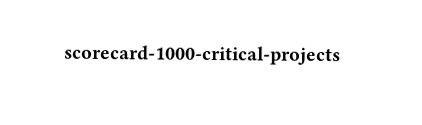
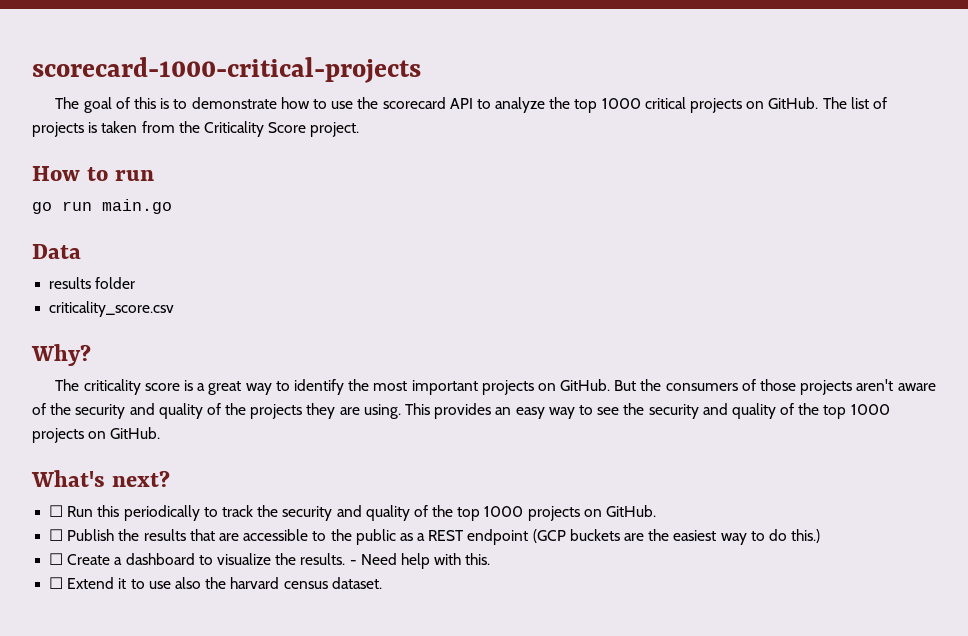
(341, 55) none -> [55,97,887,113] [32,121,360,137] [32,166,154,181] [32,199,172,214] [32,244,81,259] [49,277,136,289] [49,301,175,317] [31,344,91,366] [55,379,936,395] [32,403,890,419] [32,427,161,443] [31,470,170,487] [49,505,657,521] [49,529,821,545] [49,553,491,569] [49,577,382,589] // The goal of this is to demonstrate how to use the scorecard API to analyze the top 1000 critical projects on GitHub. The list of projects is taken from the Criticality Score project. // How to run // go run main.go // Data // results folder // criticality_score.csv // Why? // The criticality score is a great way to identify the most important projects on GitHub. But the consumers of those projects aren't aware of the security and quality of the projects they are using. This provides an easy way to see the security and quality of the top 1000 projects on GitHub. // What's next? // ☐ Run this periodically to track the security and quality of the top 1000 projects on GitHub. // ☐ Publish the results that are accessible to the public as a REST endpoint (GCP buckets are the easiest way to do this.) // ☐ Create a dashboard to visualize the results. - Need help with this. // ☐ Extend it to use also the harvard census dataset.

